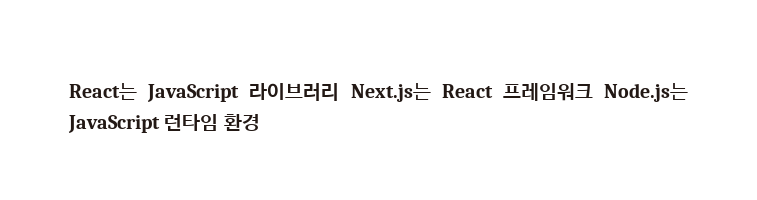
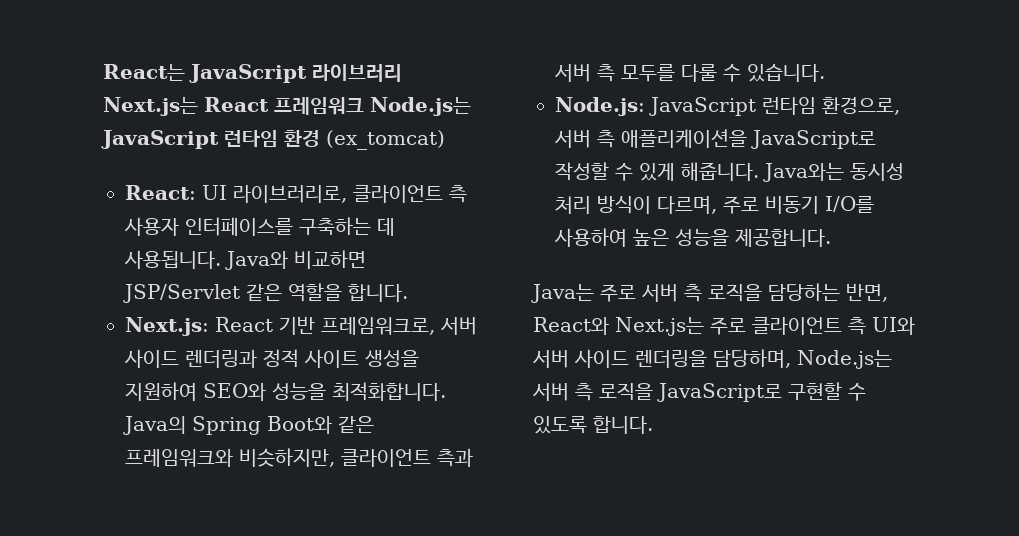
(260, 122) none -> [326,130,445,150] [125,185,467,203] [124,217,395,236] [124,250,366,270] [123,283,408,303] [125,316,477,336] [124,349,419,368] [125,382,446,401] [123,416,374,435] [125,448,473,467] [554,64,825,82] [555,97,900,116] [554,129,876,149] [555,162,904,182] [555,195,874,214] [554,228,831,247] [531,283,888,303] [533,317,915,336] [532,349,892,369] [532,382,866,402] [533,416,653,434] (ex_tomcat) // React: UI 라이브러리로, 클라이언트 측 사용자 인터페이스를 구축하는 데 사용됩니다. Java와 비교하면 JSP/Servlet 같은 역할을 합니다. // Next.js: React 기반 프레임워크로, 서버 사이드 렌더링과 정적 사이트 생성을 지원하여 SEO와 성능을 최적화합니다. Java의 Spring Boot와 같은 프레임워크와 비슷하지만, 클라이언트 측과 서버 측 모두를 다룰 수 있습니다. // Node.js: JavaScript 런타임 환경으로, 서버 측 애플리케이션을 JavaScript로 작성할 수 있게 해줍니다. Java와는 동시성 처리 방식이 다르며, 주로 비동기 I/O를 사용하여 높은 성능을 제공합니다. // Java는 주로 서버 측 로직을 담당하는 반면, React와 Next.js는 주로 클라이언트 측 UI와 서버 사이드 렌더링을 담당하며, Node.js는 서버 측 로직을 JavaScript로 구현할 수 있도록 합니다.

